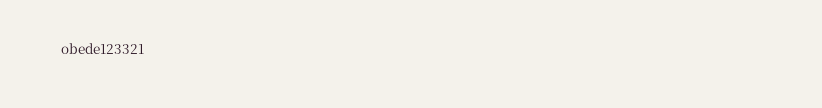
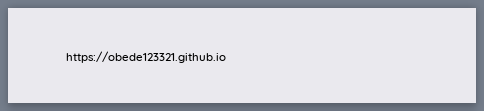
[61,43,144,54] obede123321 -> [66,51,226,63] https://obede123321.github.io

